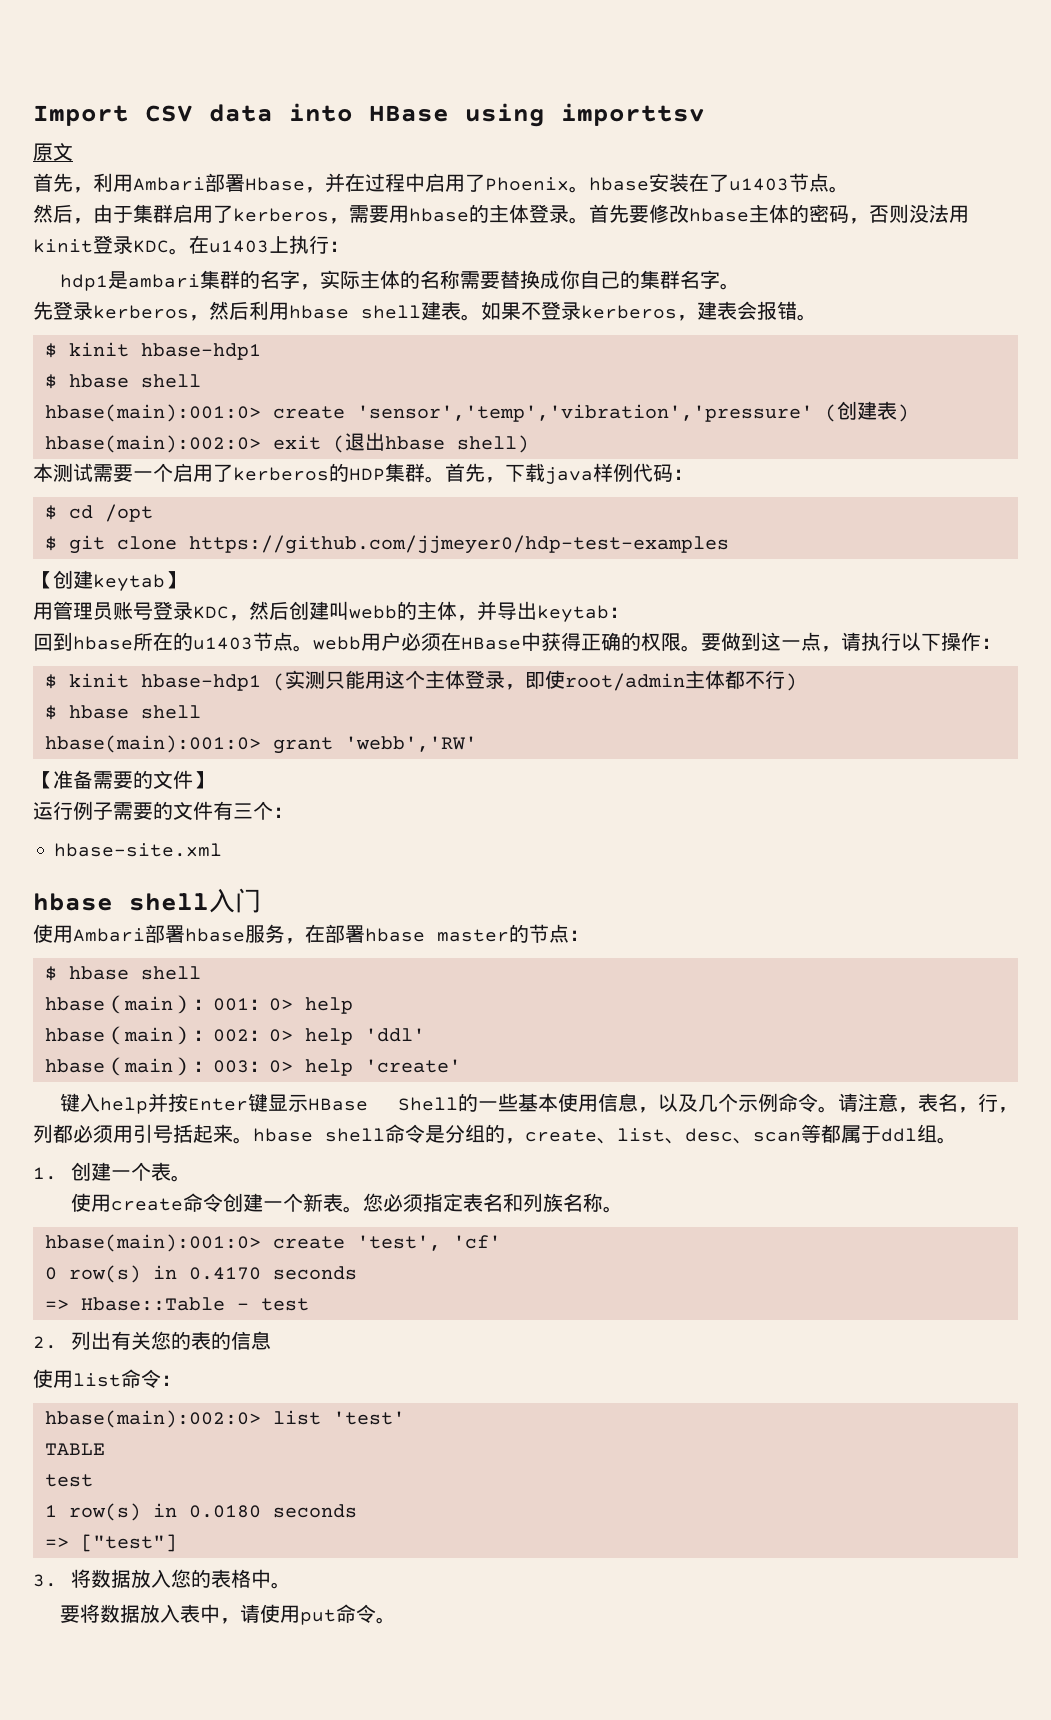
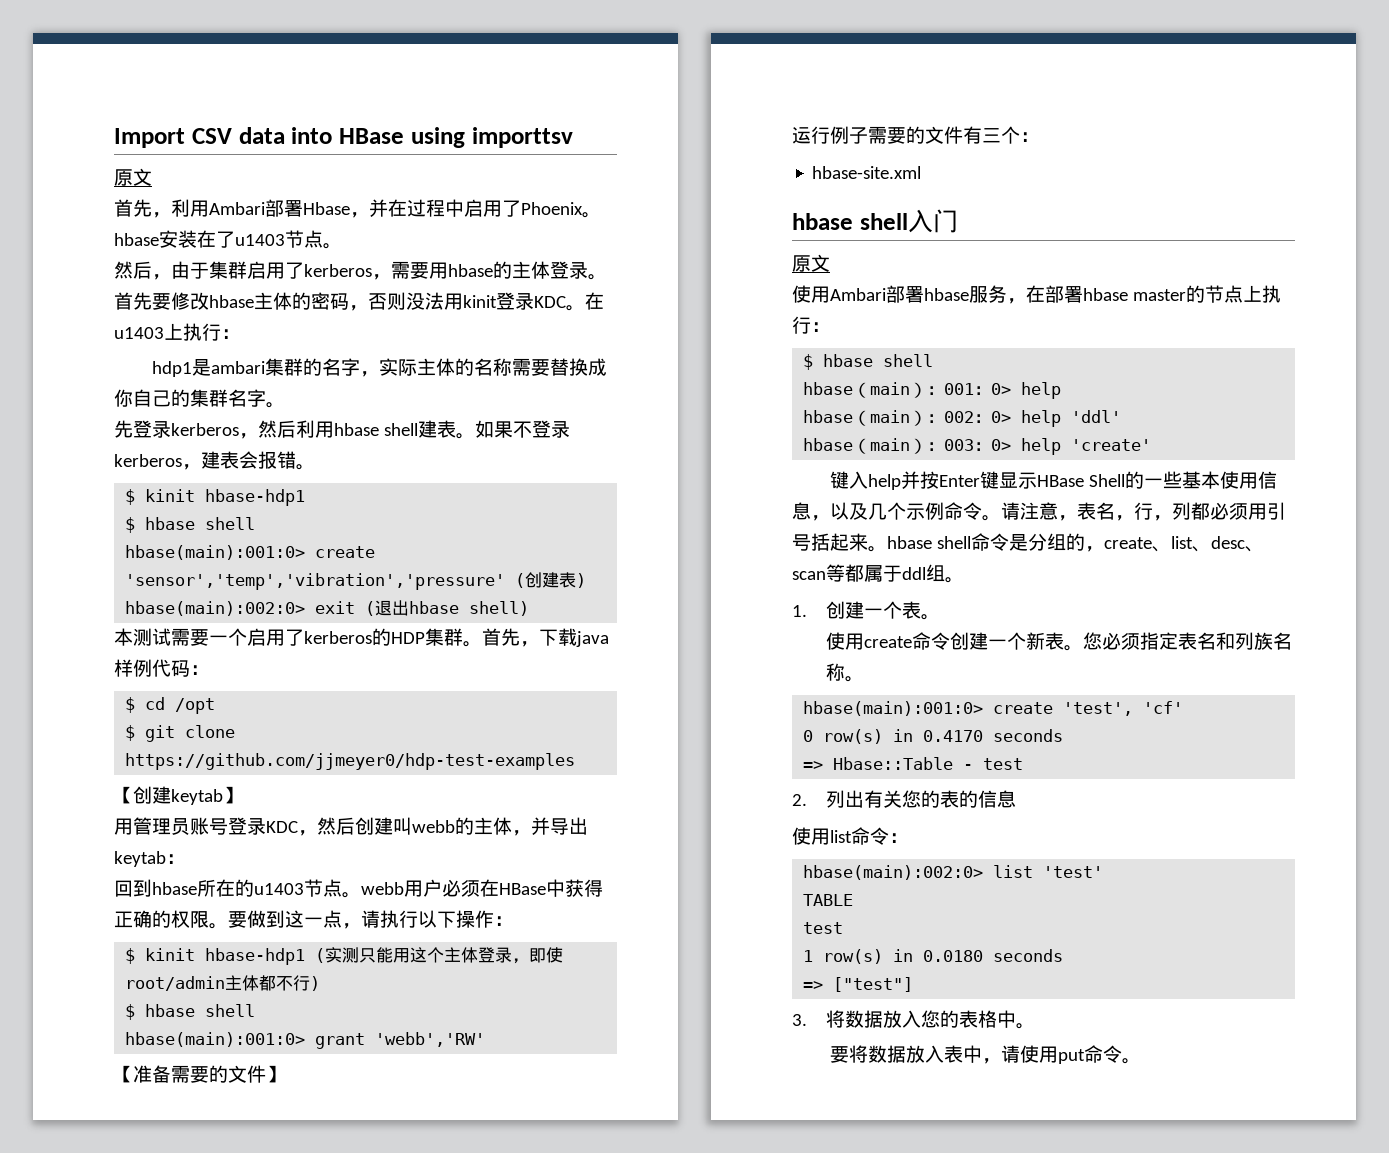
(261, 900) none -> [792,254,830,272] // 原文
(569, 933) none -> [1242,285,1281,303] [792,316,811,334] 上执行

